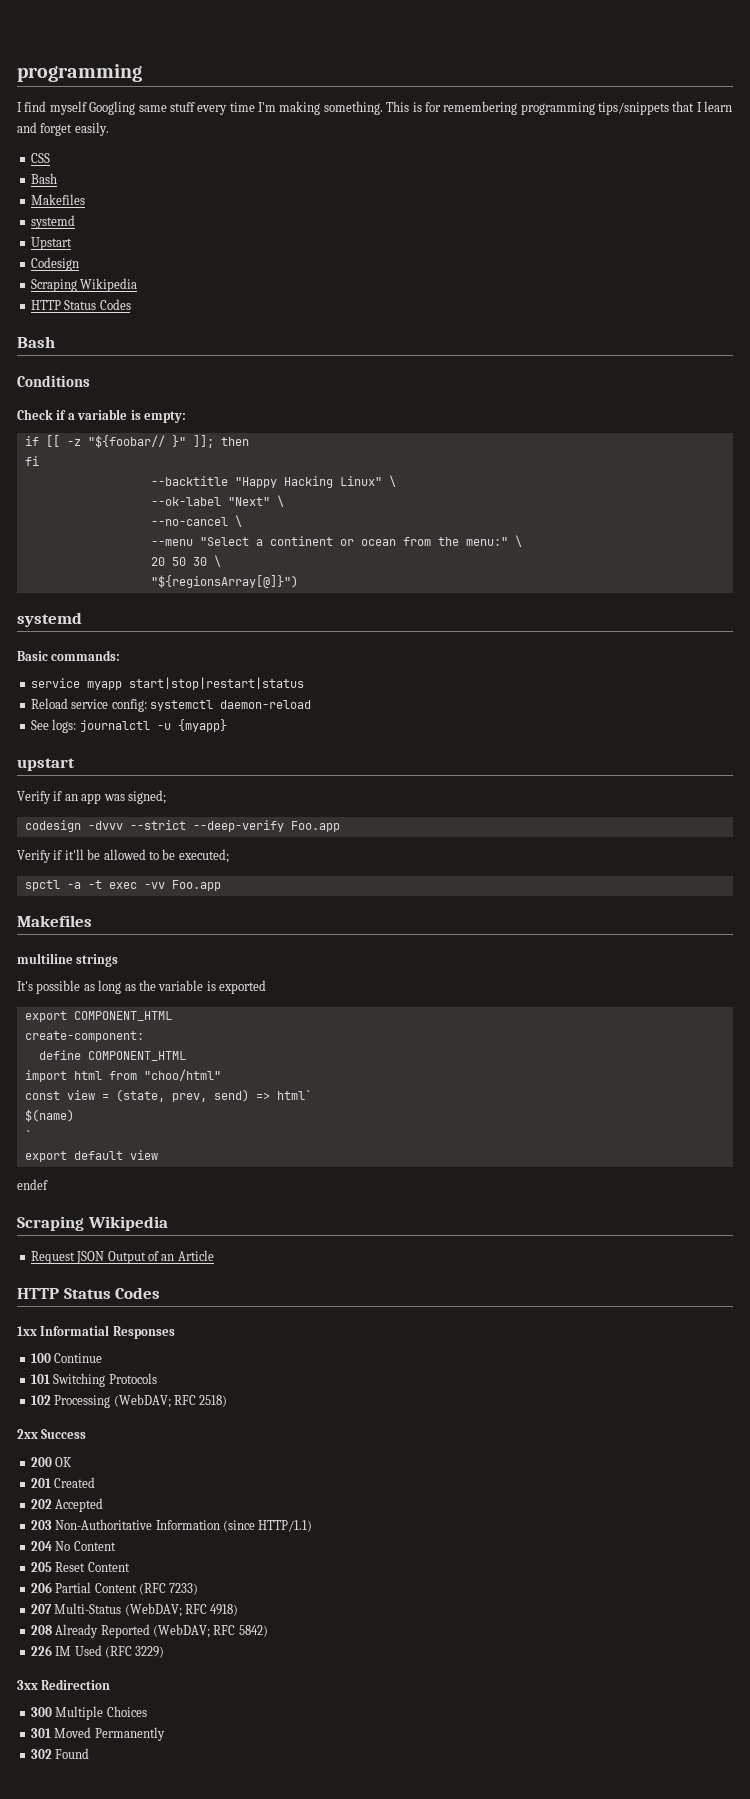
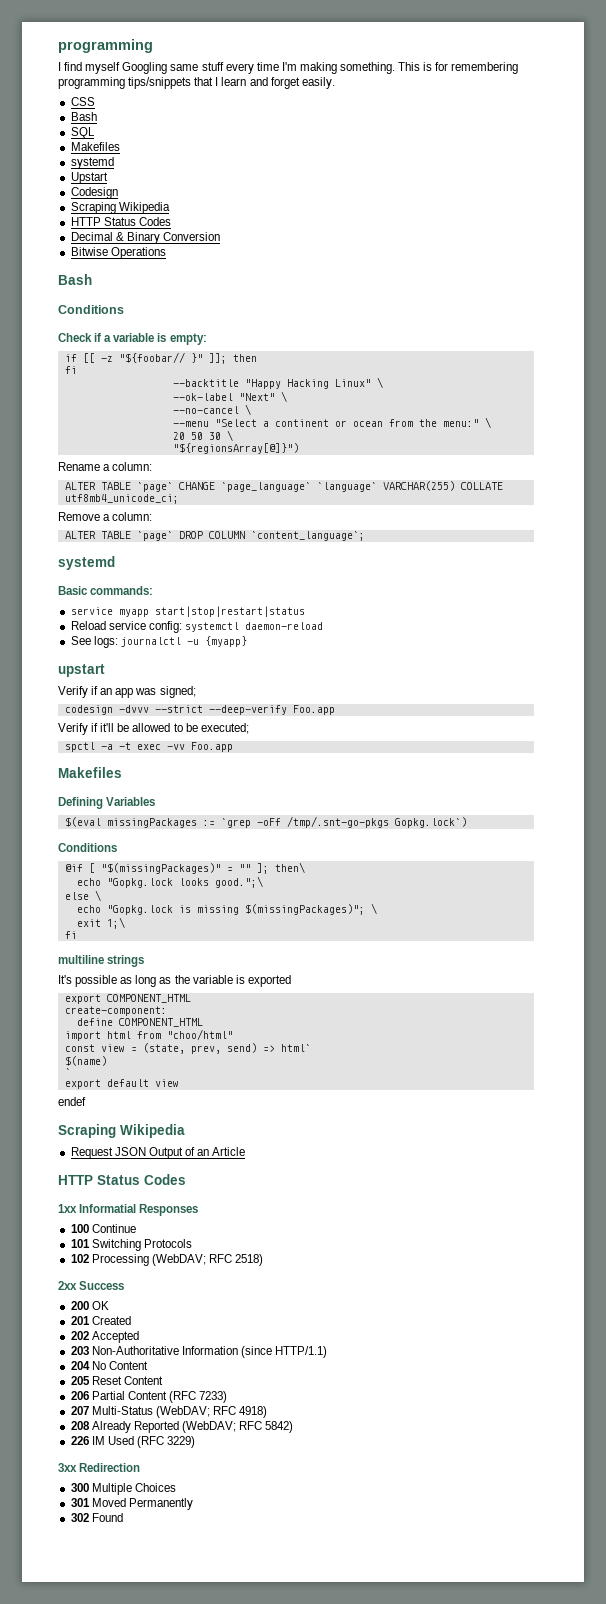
(57, 178) none -> [70,127,95,139] // SQL
(131, 304) none -> [70,232,220,244] [70,247,166,259] // Decimal & Binary Conversion // Bitwise Operations
(298, 581) none -> [58,462,153,471] [64,481,503,492] [64,494,179,504] [58,512,153,521] [64,531,365,541] // Rename a column: // ALTER TABLE `page` CHANGE `page_language` `language` VARCHAR(255) COLLATE utf8mb4_unicode_ci; // Remove a column: // ALTER TABLE `page` DROP COLUMN `content_language`;
(92, 921) none -> [58,797,156,809] [64,816,467,828] [58,843,117,852] [64,862,305,874] [76,876,263,888] [64,890,101,901] [76,903,377,915] [76,917,125,929] [64,931,77,939] // Defining Variables // $(eval missingPackages := `grep -oFf /tmp/.snt-go-pkgs Gopkg.lock`) // Conditions // @if [ "$(missingPackages)" = "" ]; then\ // echo "Gopkg.lock looks good.";\ // else \ // echo "Gopkg.lock is missing $(missingPackages)"; \ // exit 1;\ // fi

